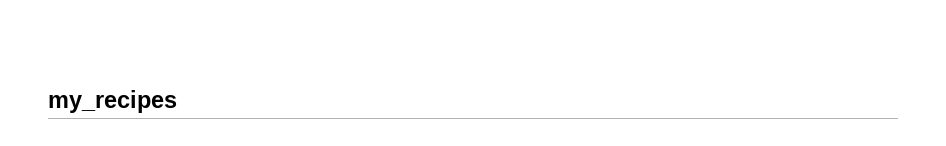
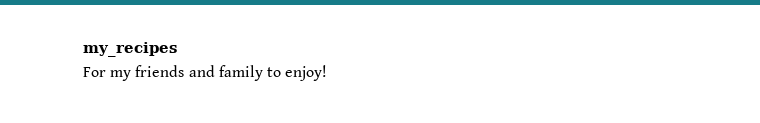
(177, 101) none -> [83,65,328,81] // For my friends and family to enjoy!

